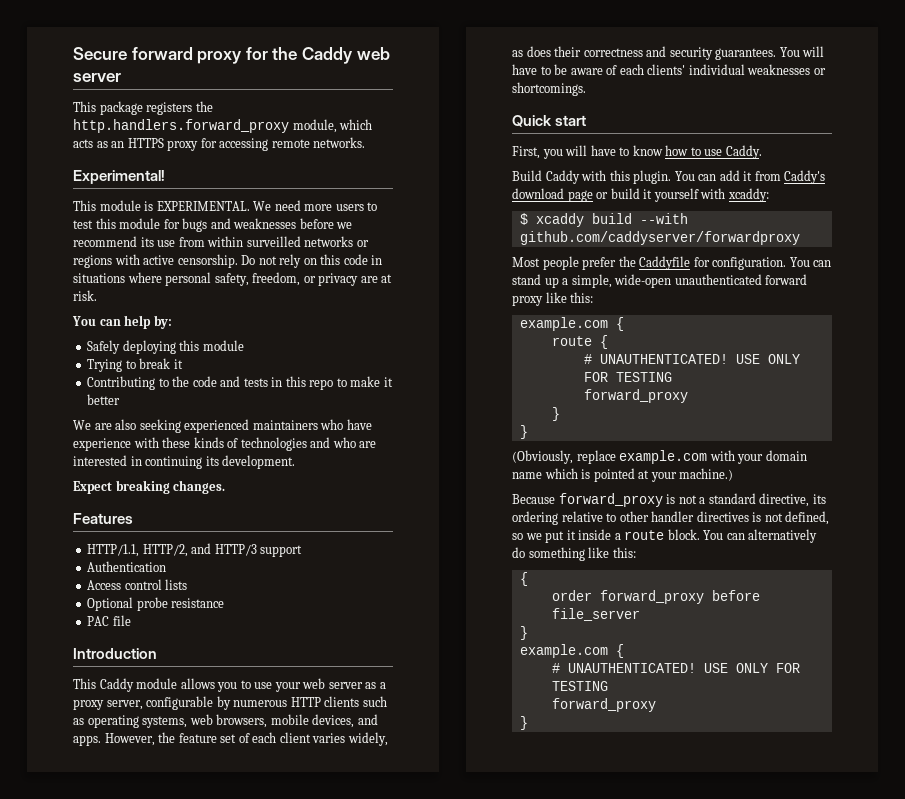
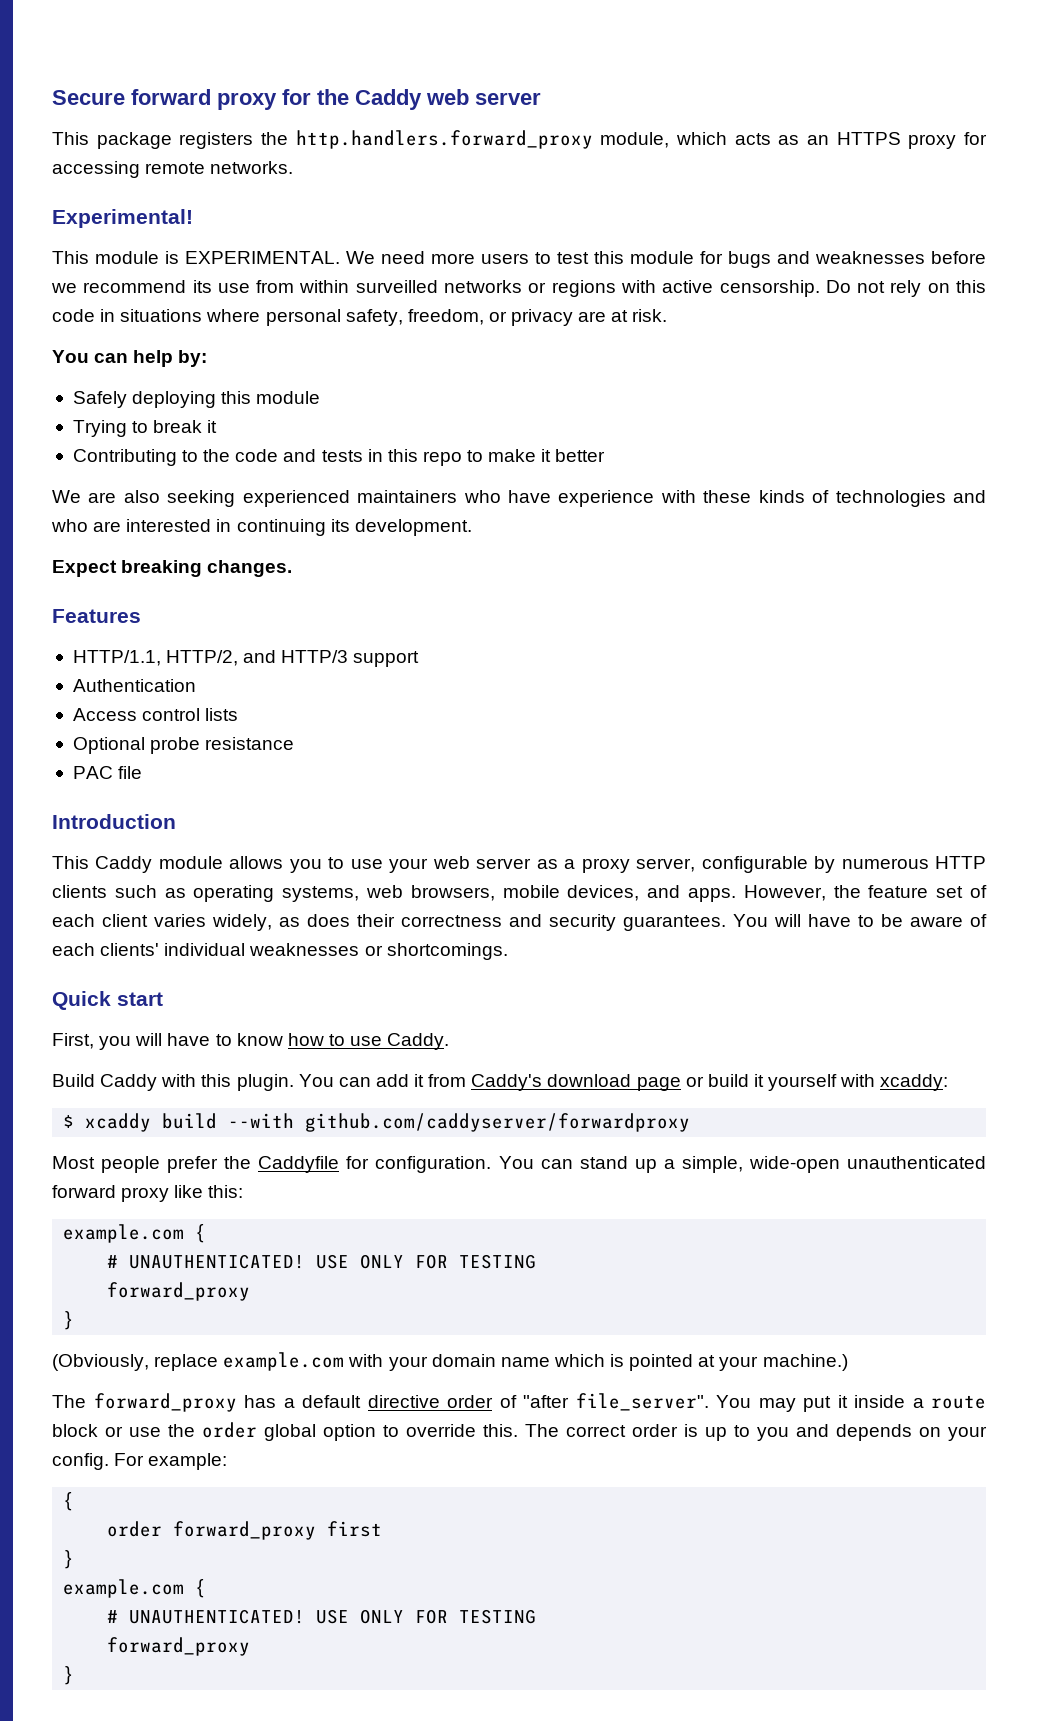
[551,335,608,349] [583,354,800,364] [583,372,672,382] [583,389,688,403] [551,407,560,421] [519,425,528,439] // route { // # UNAUTHENTICATED! USE ONLY FOR TESTING // forward_proxy // } // } -> [107,1254,537,1269] [107,1282,251,1301] [63,1311,75,1330] // # UNAUTHENTICATED! USE ONLY FOR TESTING // forward_proxy // }
[512,493,826,507] [512,511,830,525] [512,533,542,540] Because forward_proxy is not a standard directive, its ordering relative to other handler directives is not defined, so we -> [52,1393,796,1412] The forward_proxy has a default directive order of "after file_server". You may
[667,529,818,543] [512,547,636,561] block. You can alternatively do something like this: -> [52,1422,987,1441] [52,1453,228,1470] block or use the order global option to override this. The correct order is up to you and depends on your config. For example:
[711,590,760,601] [551,608,640,621] before file_server -> [327,1521,383,1537] first

